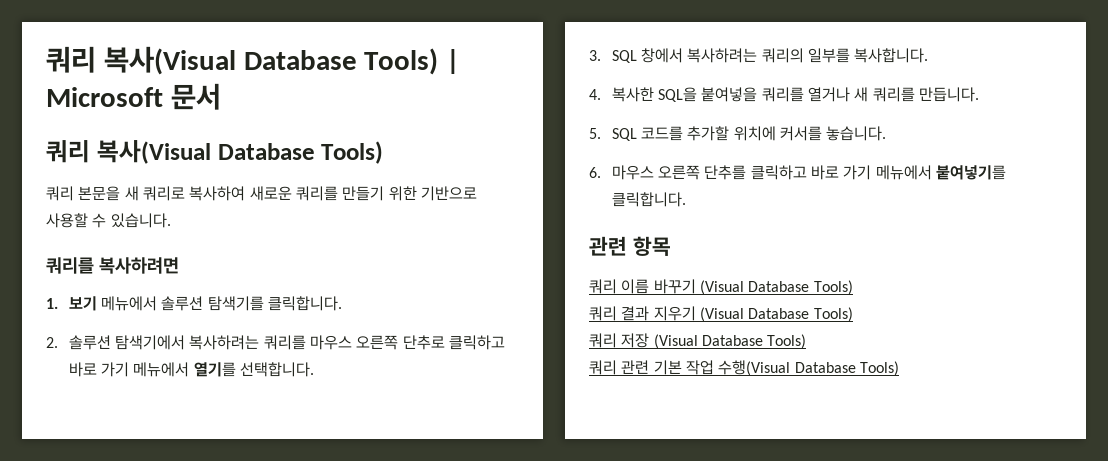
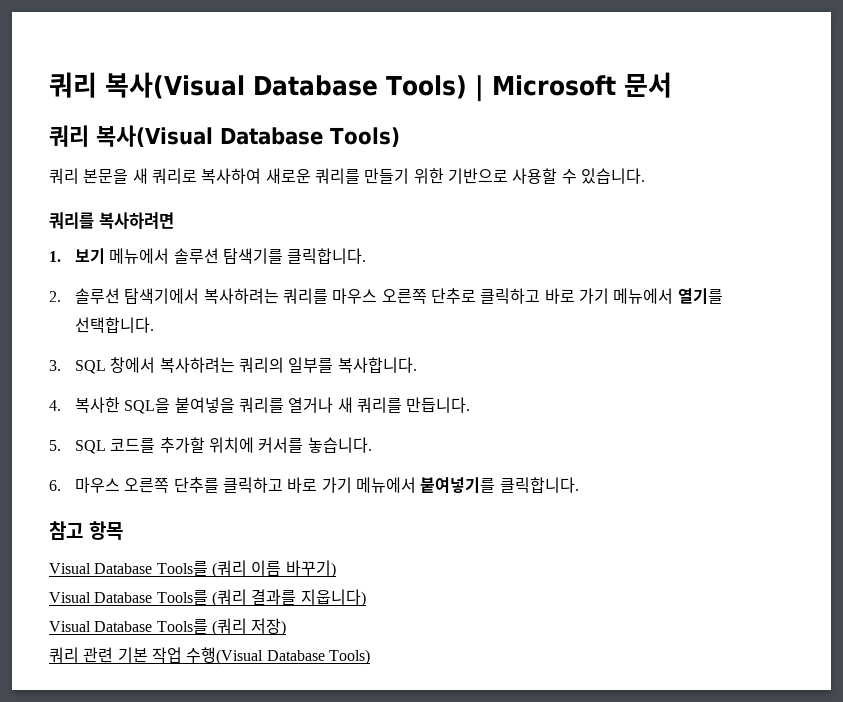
[589,236,627,256] 관련 -> [49,521,83,540] 참고
[589,279,853,295] [589,306,853,322] [589,333,807,349] 쿼리 이름 바꾸기 (Visual Database Tools) // 쿼리 결과 지우기 (Visual Database Tools) // 쿼리 저장 (Visual Database Tools) -> [49,560,336,578] [49,589,366,607] [49,618,287,636] Visual Database Tools를 (쿼리 이름 바꾸기) // Visual Database Tools를 (쿼리 결과를 지웁니다) // Visual Database Tools를 (쿼리 저장)

